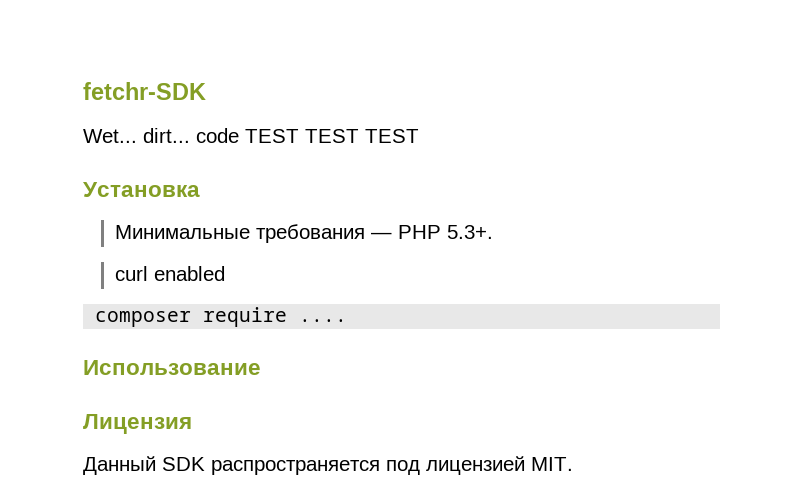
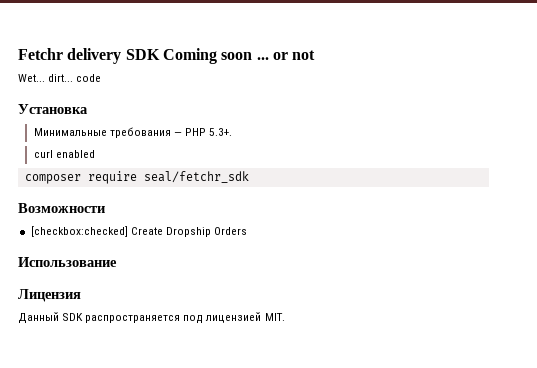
[83,82,206,100] fetchr-SDK -> [18,48,316,64] Fetchr delivery SDK Coming soon ... or not
[245,129,419,143] TEST TEST TEST -> (102, 78) none
[299,319,348,322] .... -> [143,171,249,183] [18,203,105,213] [30,226,247,237] seal/fetchr_sdk // Возможности // [checkbox:checked] Create Dropship Orders

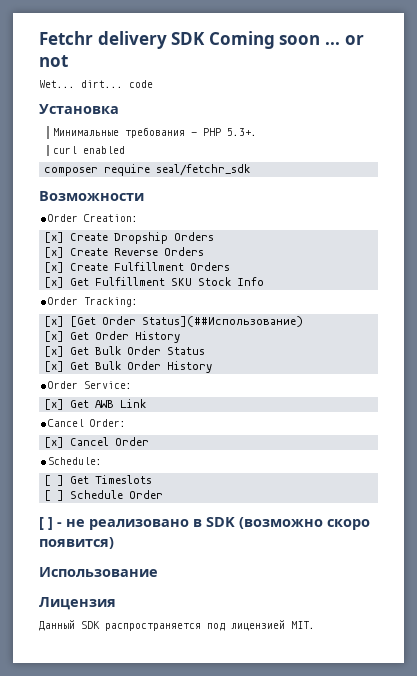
[30,226,128,237] [checkbox:checked] -> [48,214,139,222] [44,232,65,243] Order Creation: // [x]
(247, 231) none -> [44,247,205,258] [44,262,231,273] [44,277,265,288] [48,297,139,307] [44,316,304,327] [44,331,181,343] [44,346,206,357] [44,361,213,373] [48,381,133,389] [44,399,147,410] [48,419,127,427] [44,437,150,448] [48,457,103,465] [44,475,153,486] [44,490,164,501] [39,517,370,530] [39,537,114,549] // [x] Create Reverse Orders // [x] Create Fulfillment Orders // [x] Get Fulfillment SKU Stock Info // Order Tracking: // [x] [Get Order Status](##Использование) // [x] Get Order History // [x] Get Bulk Order Status // [x] Get Bulk Order History // Order Service: // [x] Get AWB Link // Cancel Order: // [x] Cancel Order // Schedule: // [ ] Get Timeslots // [ ] Schedule Order // [ ] - не реализовано в SDK (возможно скоро появится)

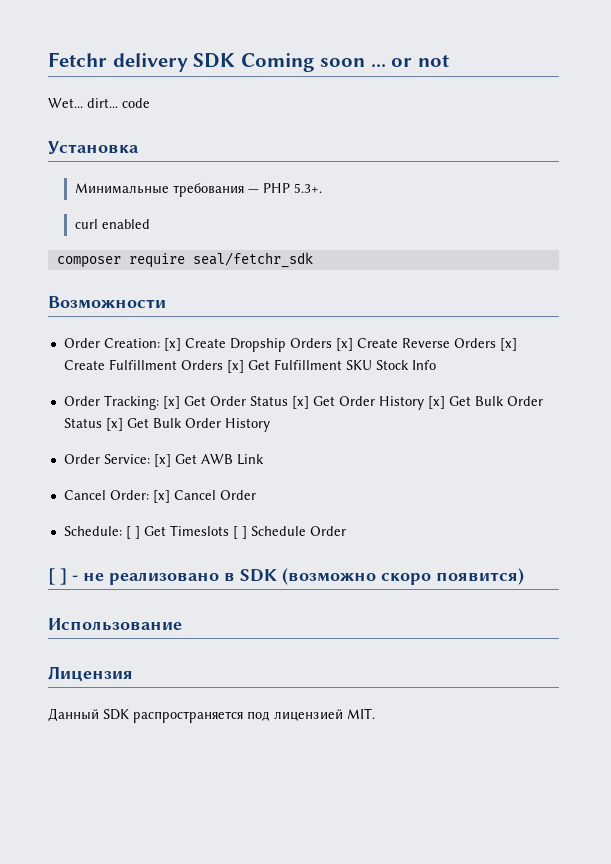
(139, 218) // -> (160, 343) none
(215, 236) // -> (332, 343) none
(205, 251) // -> (496, 343) none
(231, 266) // -> (223, 365) none
[44,316,304,327] // [x] [Get Order Status](##Использование) // -> [162,396,288,409] [x] Get Order Status
(181, 337) // -> (424, 403) none
(206, 351) // -> (102, 423) none
(133, 385) // -> (150, 459) none
(127, 423) // -> (149, 495) none
(103, 461) // -> (122, 531) none
(153, 479) // -> (229, 530) none

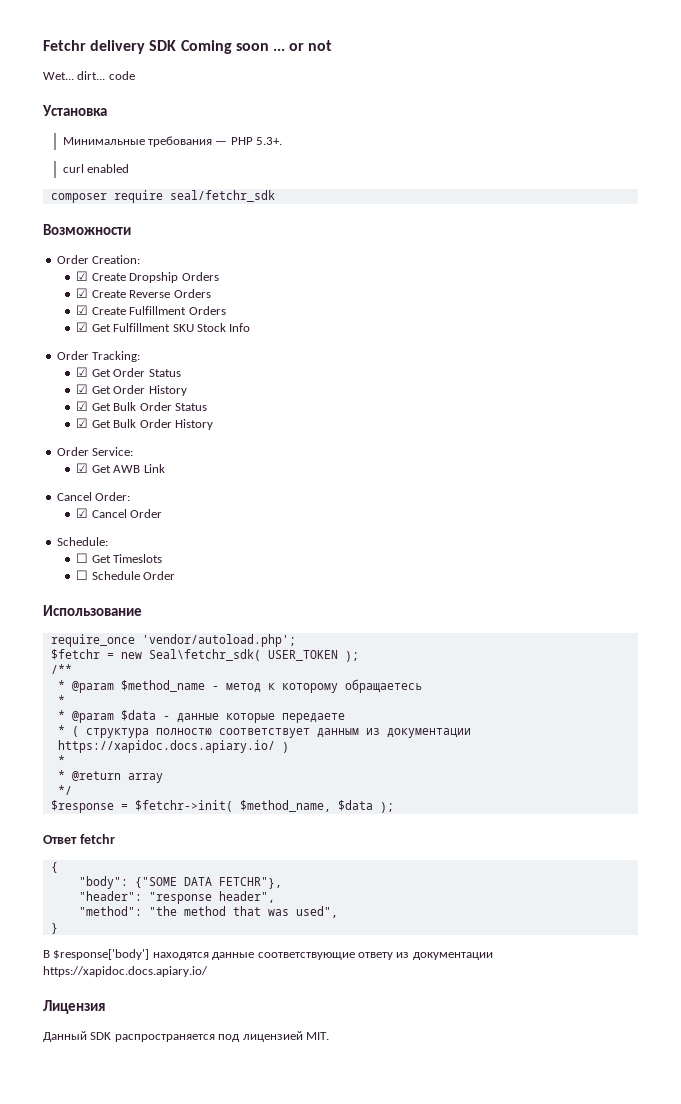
[163,338,181,351] [x] -> [76,271,89,281] // ☑
[335,338,353,351] [x] -> [76,288,89,298] // ☑
[499,338,517,351] [x] -> [76,305,89,315] // ☑
[226,360,244,373] [x] -> [76,322,89,332] // ☑
[162,396,180,409] [x] -> [76,367,89,377] // ☑
[291,396,309,409] [x] -> [76,384,89,394] // ☑
[427,396,445,409] [x] -> [76,401,89,411] // ☑
[105,418,123,431] [x] -> [76,418,89,428] // ☑
[153,454,171,467] [x] -> [76,463,89,473] // ☑
[152,490,170,503] [x] -> [76,508,89,518] // ☑
[125,526,140,539] [ ] -> [76,553,89,563] // ☐
[232,526,247,539] [ ] -> [76,570,89,580] // ☐
[48,568,524,585] [48,618,182,631] [ ] - не реализовано в SDK (возможно скоро появится) // Использование -> [43,605,142,616] [50,634,296,647] [50,649,359,662] [50,664,72,674] [57,679,422,693] [57,695,65,705] [57,710,345,723] [57,725,471,738] [57,740,289,753] [57,755,65,765] [57,770,163,783] [57,785,72,795] [50,800,394,813] [43,834,115,844] [50,862,58,873] [78,876,282,889] [78,891,275,904] [78,906,338,918] [50,923,58,934] [43,949,493,960] [43,966,208,977] Использование // require_once 'vendor/autoload.php'; // $fetchr = new Seal\fetchr_sdk( USER_TOKEN ); // /** // * @param $method_name - метод к которому обращаетесь // * // * @param $data - данные которые передаете // * ( структура полностю соответствует данным из документации https://xapidoc.docs.apiary.io/ ) // * // * @return array // */ // $response = $fetchr->init( $method_name, $data ); // Ответ fetchr // { // "body": {"SOME DATA FETCHR"}, // "header": "response header", // "method": "the method that was used", // } // В $response['body'] находятся данные соответствующие ответу из документации https://xapidoc.docs.apiary.io/

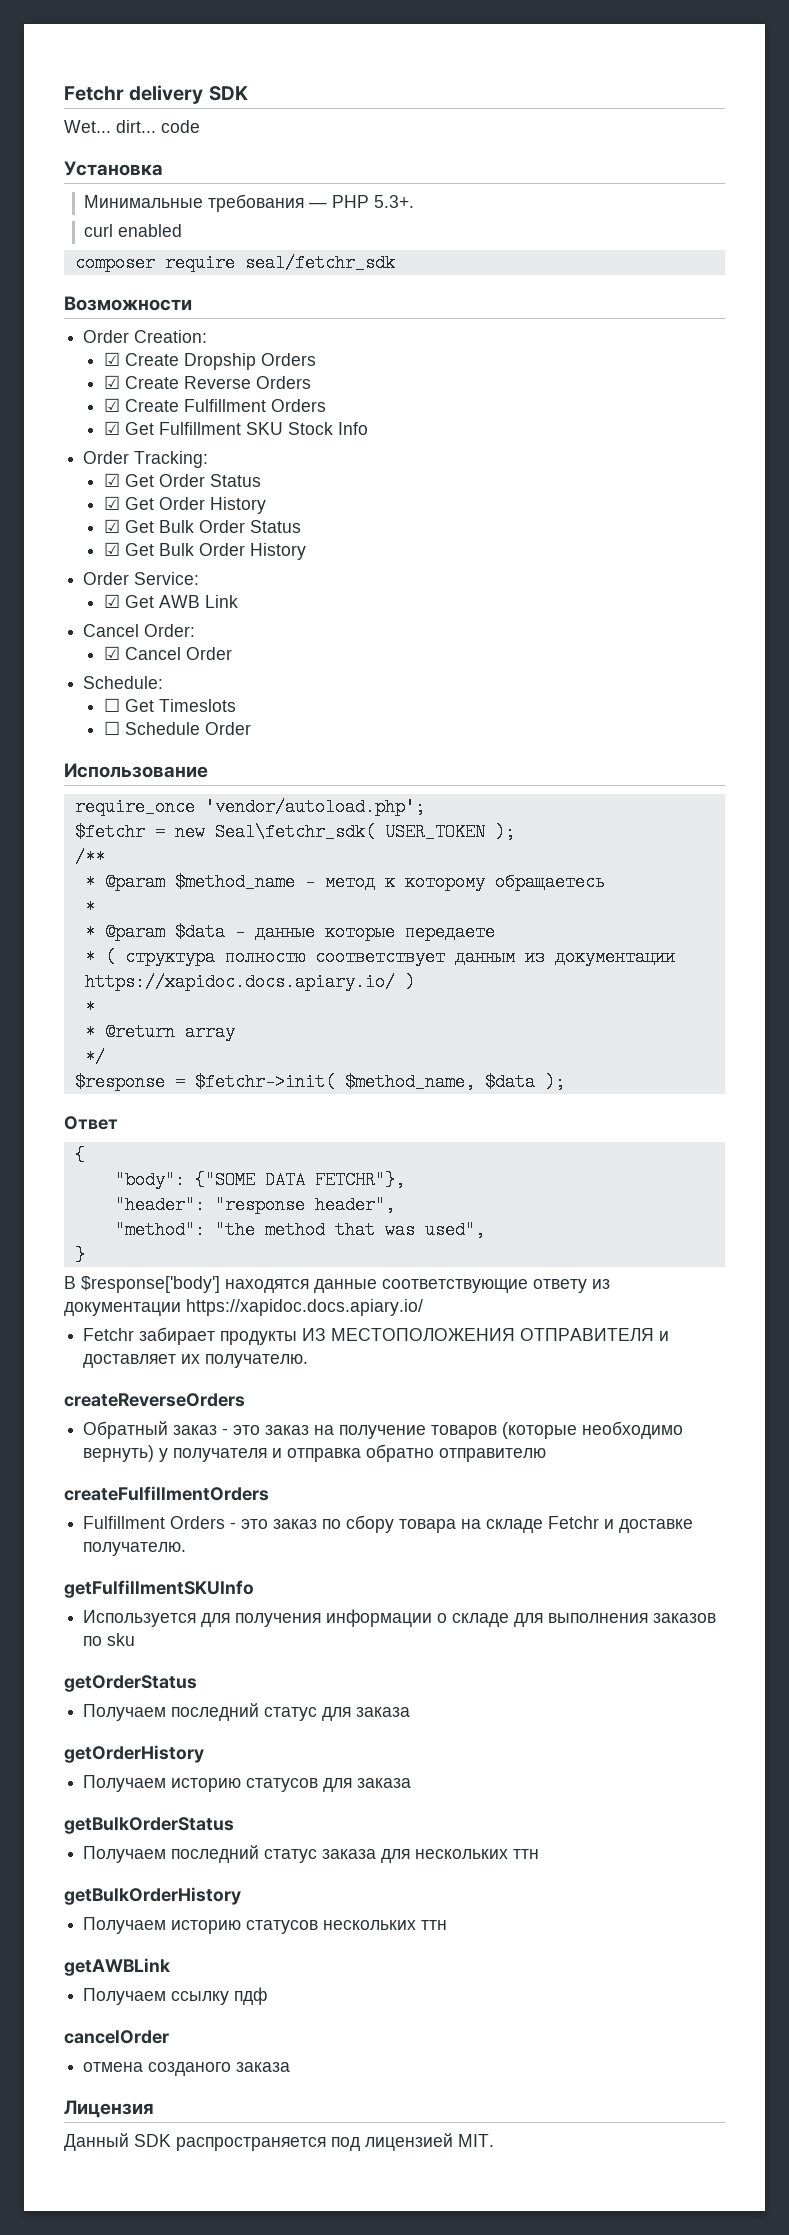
[180,40,333,54] Coming soon ... or not -> (248, 93) none
[79,834,115,844] fetchr -> (118, 1123) none
(208, 971) none -> [83,1327,670,1345] [83,1354,309,1368] [64,1393,245,1407] [83,1421,684,1439] [83,1444,547,1462] [64,1486,269,1501] [83,1515,694,1533] [83,1542,187,1556] [64,1580,254,1598] [83,1609,717,1627] [83,1633,136,1646] [64,1675,197,1692] [83,1703,411,1721] [64,1745,204,1763] [83,1775,412,1792] [64,1817,234,1834] [83,1845,540,1863] [64,1887,241,1905] [83,1917,448,1934] [64,1958,171,1976] [83,1987,268,2005] [64,2030,169,2044] [83,2062,291,2076] // Fetchr забирает продукты ИЗ МЕСТОПОЛОЖЕНИЯ ОТПРАВИТЕЛЯ и доставляет их получателю. // сreateReverseOrders // Обратный заказ - это заказ на получение товаров (которые необходимо вернуть) у получателя и отправка обратно отправителю // сreateFulfillmentOrders // Fulfillment Orders - это заказ по сбору товара на складе Fetchr и доставке получателю. // getFulfillmentSKUInfo // Используется для получения информации о складе для выполнения заказов по sku // getOrderStatus // Получаем последний статус для заказа // getOrderHistory // Получаем историю статусов для заказа // getBulkOrderStatus // Получаем последний статус заказа для нескольких ттн // getBulkOrderHistory // Получаем историю статусов нескольких ттн // getAWBLink // Получаем ссылку пдф // cancelOrder // отмена созданого заказа

